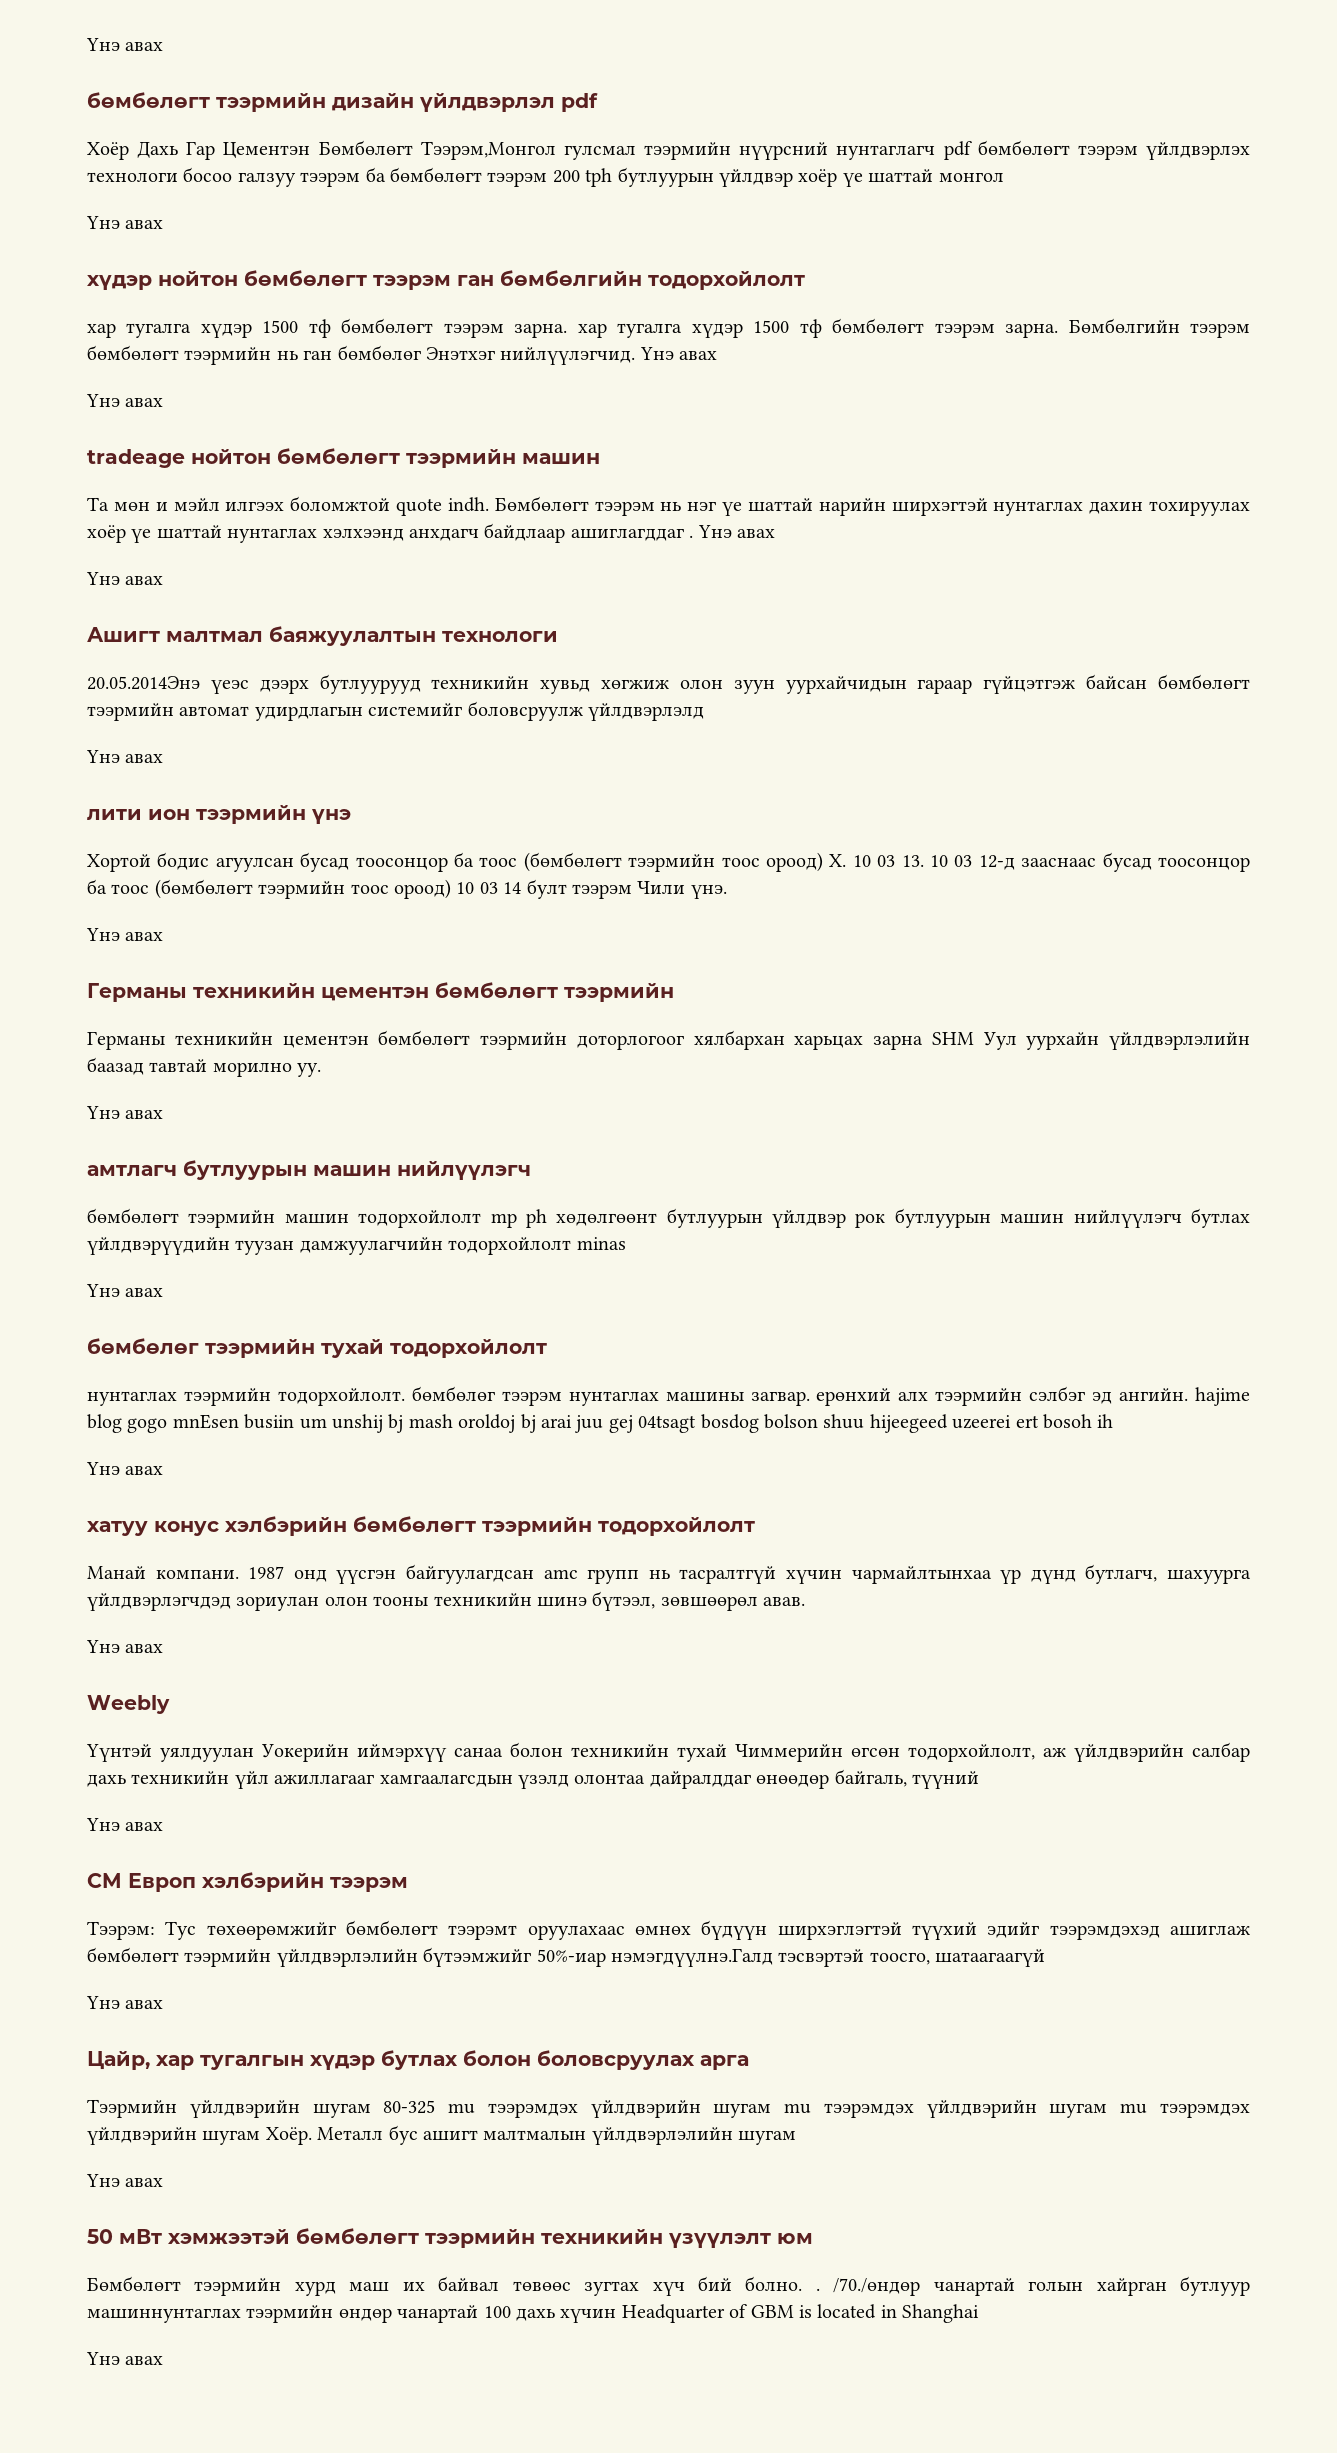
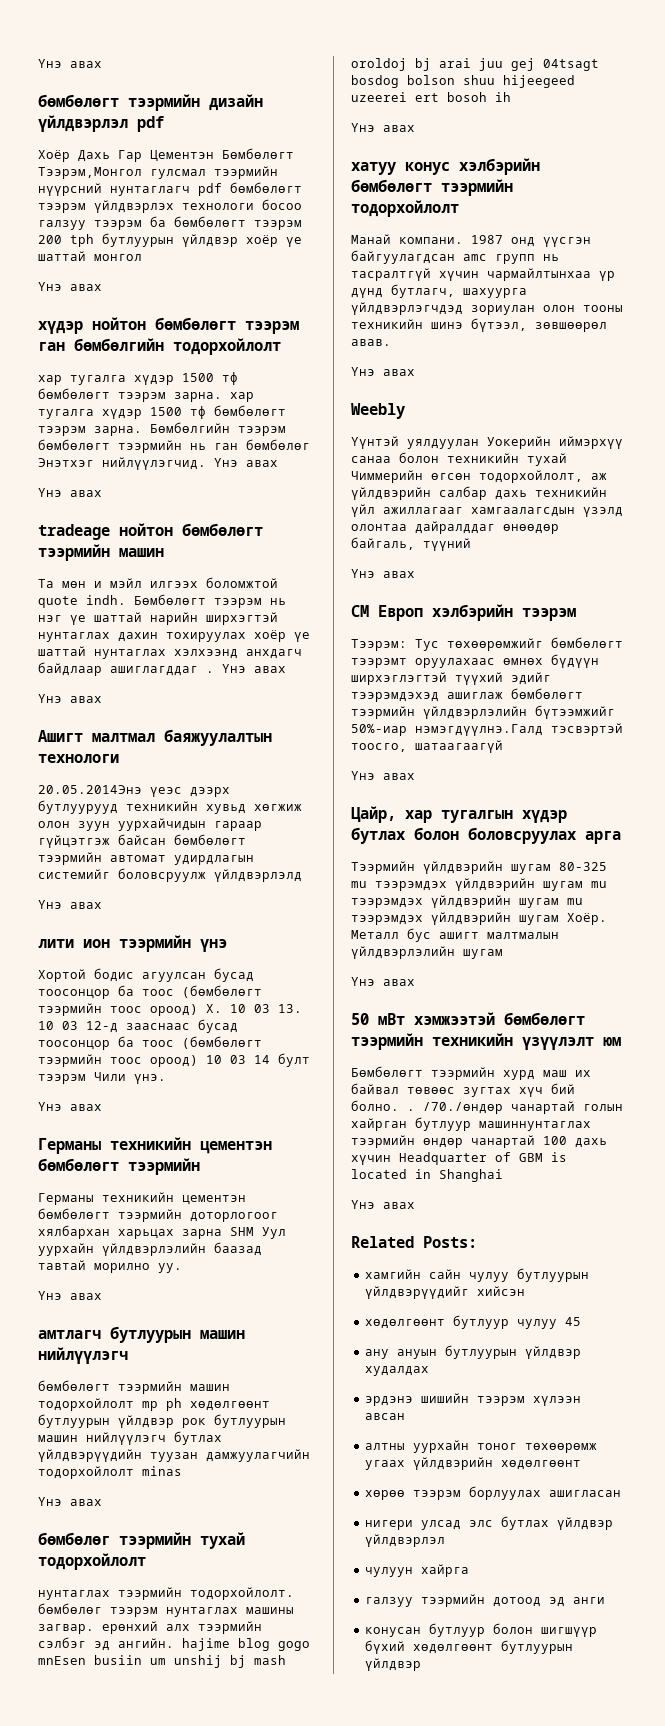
(164, 2360) none -> [351,1236,477,1248] [364,1268,589,1282] [364,1286,525,1299] [364,1315,581,1329] [364,1345,581,1359] [364,1366,429,1376] [364,1393,581,1406] [364,1413,405,1420] [364,1440,597,1453] [364,1457,581,1470] [364,1486,621,1500] [364,1516,613,1530] [364,1534,445,1547] [364,1564,469,1577] [364,1594,605,1607] [364,1623,597,1637] [364,1640,573,1654] [364,1658,421,1671] // Related Posts: // хамгийн сайн чулуу бутлуурын үйлдвэрүүдийг хийсэн // хөдөлгөөнт бутлуур чулуу 45 // ану ануын бутлуурын үйлдвэр худалдах // эрдэнэ шишийн тээрэм хүлээн авсан // алтны уурхайн тоног төхөөрөмж угаах үйлдвэрийн хөдөлгөөнт // хөрөө тээрэм борлуулах ашигласан // нигери улсад элс бутлах үйлдвэр үйлдвэрлэл // чулуун хайрга // галзуу тээрмийн дотоод эд анги // конусан бутлуур болон шигшүүр бүхий хөдөлгөөнт бутлуурын үйлдвэр

